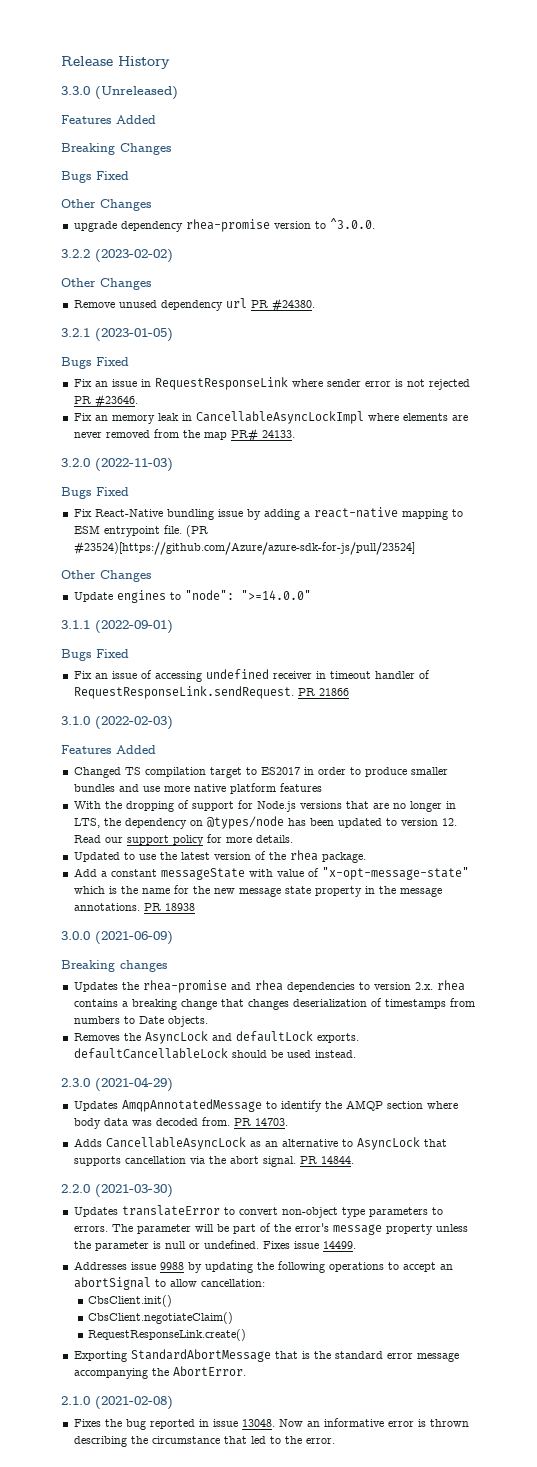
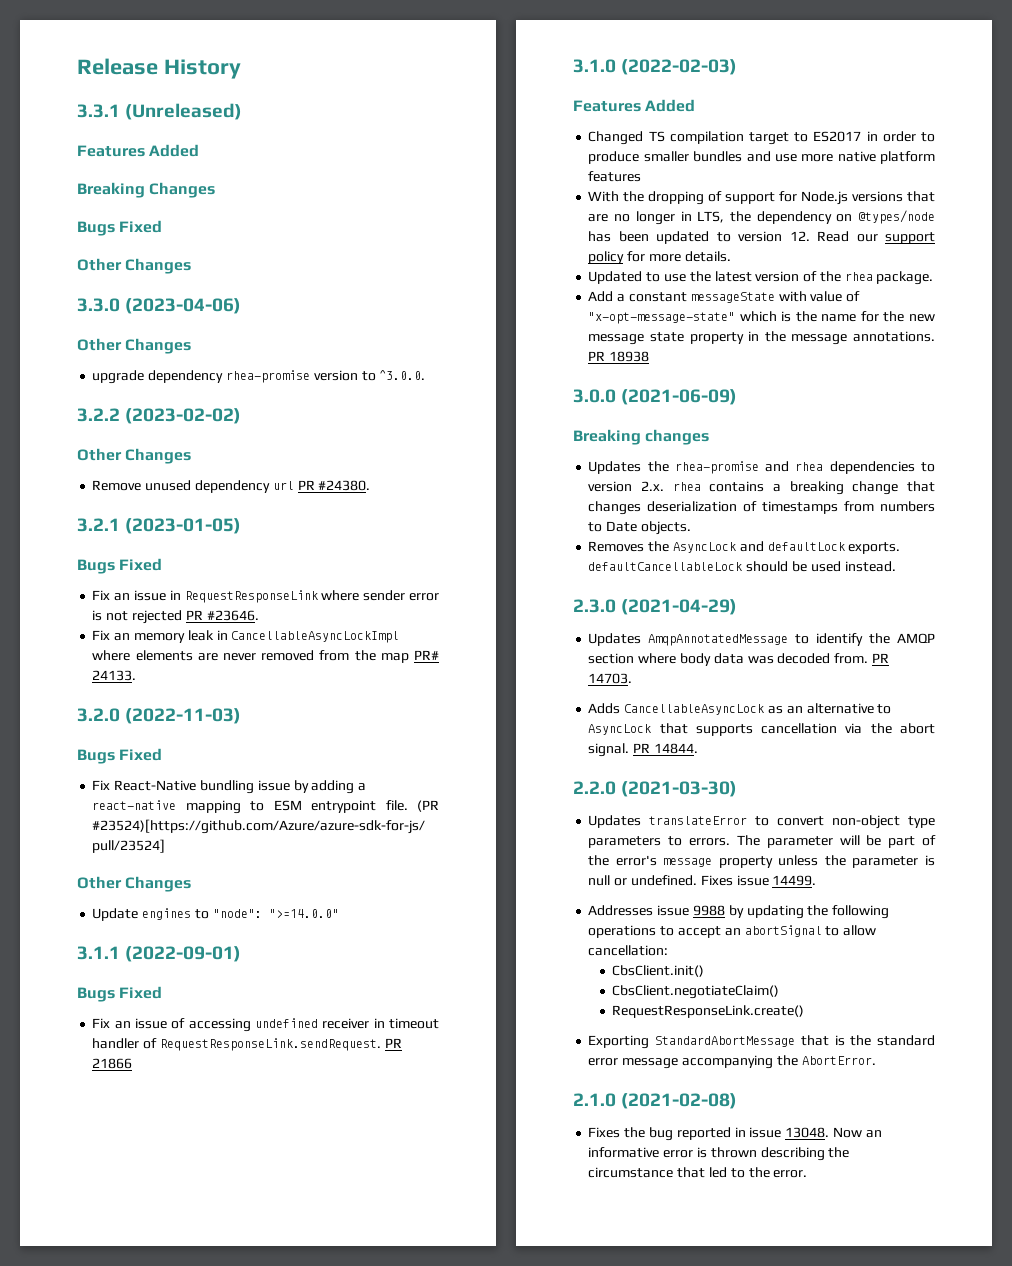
[61,86,90,95] 3.3.0 -> [77,104,120,118] 3.3.1
(151, 205) none -> [77,298,242,314] [77,338,192,354] // 3.3.0 (2023-04-06) // Other Changes

